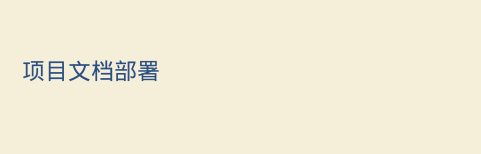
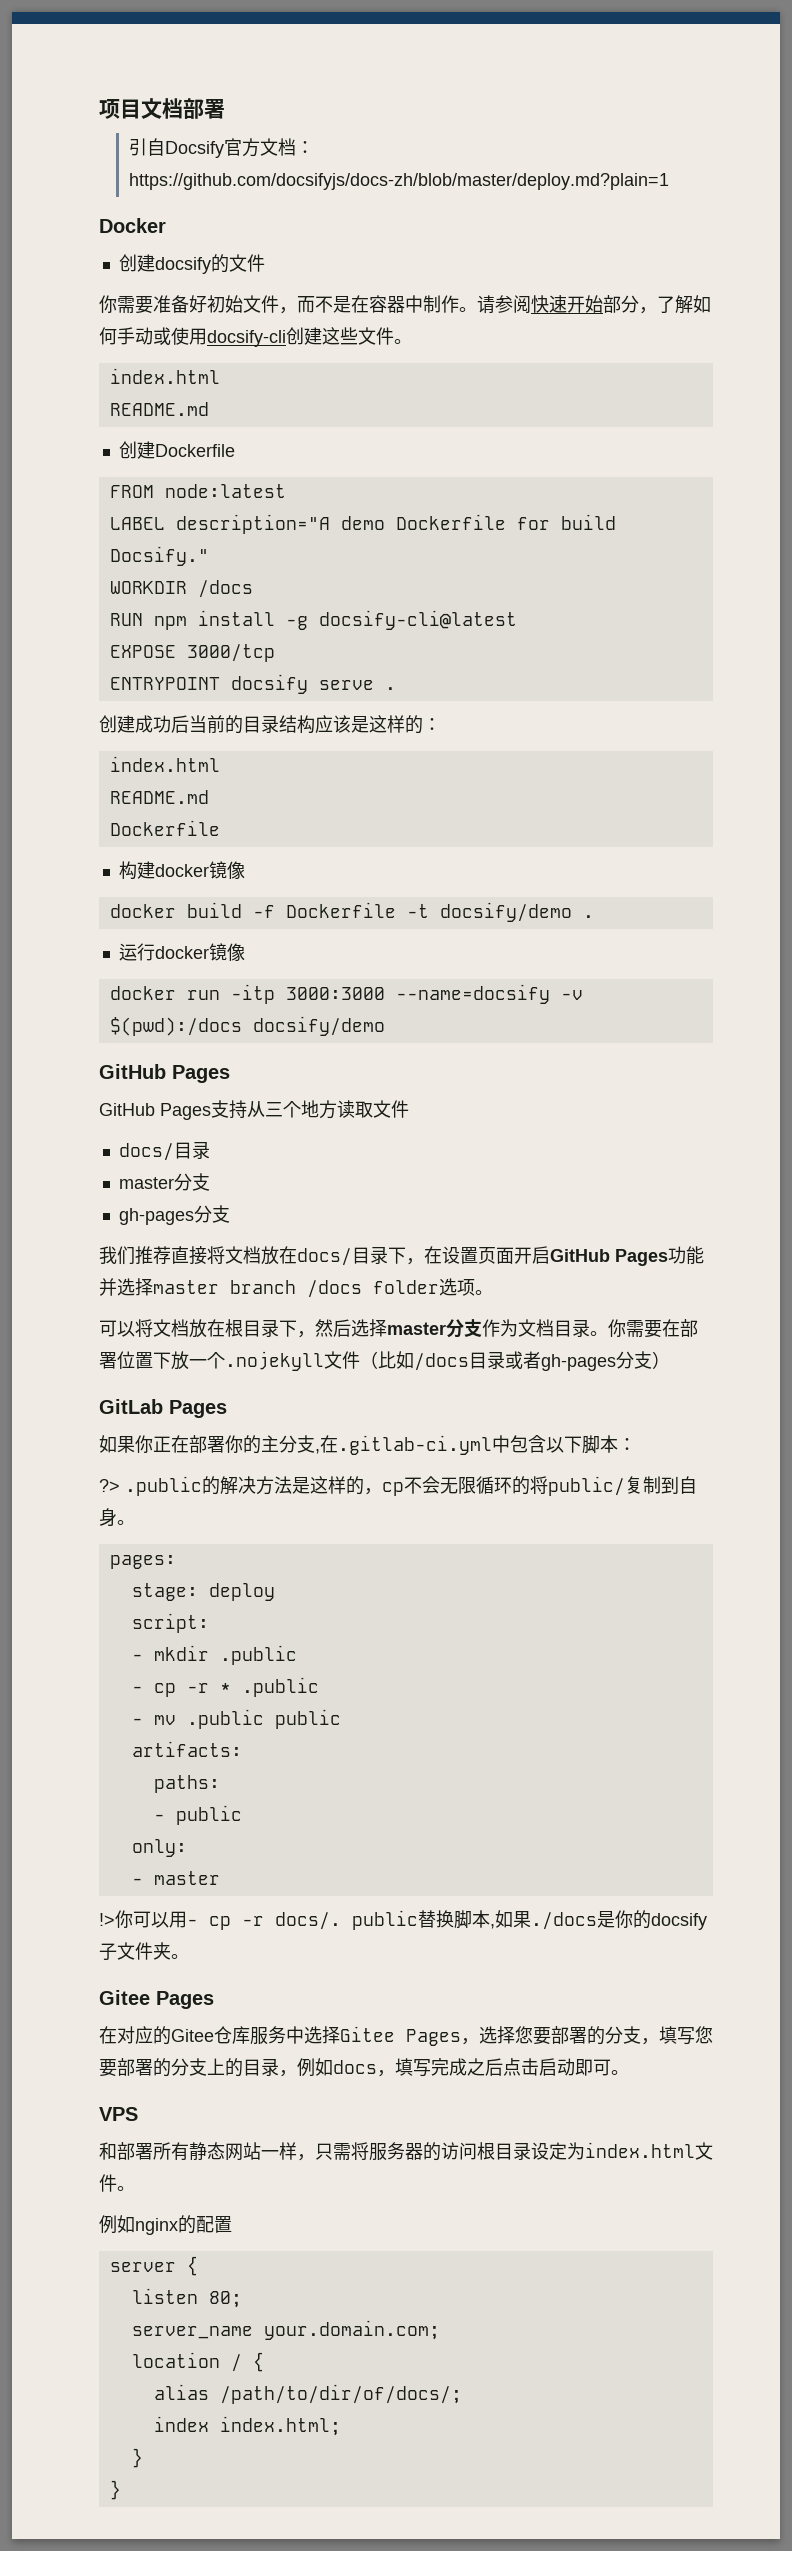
(160, 71) none -> [129,138,315,158] [129,173,670,190] [99,218,166,233] [118,254,265,274] [99,295,711,314] [99,327,412,347] [109,368,220,384] [109,402,209,416] [118,441,235,459] [109,484,286,498] [109,514,616,534] [109,546,209,566] [109,580,253,598] [109,610,517,630] [109,644,275,662] [109,674,396,694] [99,715,441,734] [109,756,220,772] [109,790,209,804] [109,820,220,836] [118,861,245,880] [109,902,594,922] [118,943,245,961] [109,984,583,1004] [109,1016,385,1036] [99,1064,230,1083] [99,1100,409,1120] [118,1141,210,1161] [118,1173,210,1191] [118,1205,230,1225] [99,1246,704,1266] [99,1278,493,1298] [99,1319,698,1338] [99,1351,670,1371] [99,1399,227,1418] [99,1435,636,1455] [99,1476,697,1496] [99,1508,135,1527] [109,1555,176,1569] [131,1583,275,1601] [131,1613,209,1633] [131,1645,297,1665] [131,1677,319,1697] [131,1709,341,1729] [131,1741,242,1757] [153,1775,220,1793] [153,1805,242,1825] [131,1839,187,1857] [131,1871,220,1885] [99,1910,707,1930] [99,1942,189,1961] [99,1990,214,2009] [99,2026,713,2046] [99,2058,629,2077] [99,2107,138,2121] [99,2142,713,2161] [99,2174,135,2192] [99,2215,232,2235] [109,2256,198,2276] [131,2288,242,2308] [131,2320,440,2340] [131,2352,264,2372] [153,2384,462,2404] [153,2416,341,2436] [131,2448,143,2468] [109,2480,121,2500] // 引自Docsify官方文档：https://github.com/docsifyjs/docs-zh/blob/master/deploy.md?plain=1 // Docker // 创建docsify的文件 // 你需要准备好初始文件，而不是在容器中制作。请参阅快速开始部分，了解如何手动或使用docsify-cli创建这些文件。 // index.html // README.md // 创建Dockerfile // FROM node:latest // LABEL description="A demo Dockerfile for build Docsify." // WORKDIR /docs // RUN npm install -g docsify-cli@latest // EXPOSE 3000/tcp // ENTRYPOINT docsify serve . // 创建成功后当前的目录结构应该是这样的： // index.html // README.md // Dockerfile // 构建docker镜像 // docker build -f Dockerfile -t docsify/demo . // 运行docker镜像 // docker run -itp 3000:3000 --name=docsify -v $(pwd):/docs docsify/demo // GitHub Pages // GitHub Pages支持从三个地方读取文件 // docs/目录 // master分支 // gh-pages分支 // 我们推荐直接将文档放在docs/目录下，在设置页面开启GitHub Pages功能并选择master branch /docs folder选项。 // 可以将文档放在根目录下，然后选择master分支作为文档目录。你需要在部署位置下放一个.nojekyll文件（比如/docs目录或者gh-pages分支） // GitLab Pages // 如果你正在部署你的主分支,在.gitlab-ci.yml中包含以下脚本： // ?> .public的解决方法是这样的，cp不会无限循环的将public/复制到自身。 // pages: // stage: deploy // script: // - mkdir .public // - cp -r * .public // - mv .public public // artifacts: // paths: // - public // only: // - master // !>你可以用- cp -r docs/. public替换脚本,如果./docs是你的docsify子文件夹。 // Gitee Pages // 在对应的Gitee仓库服务中选择Gitee Pages，选择您要部署的分支，填写您要部署的分支上的目录，例如docs，填写完成之后点击启动即可。 // VPS // 和部署所有静态网站一样，只需将服务器的访问根目录设定为index.html文件。 // 例如nginx的配置 // server { // listen 80; // server_name your.domain.com; // location / { // alias /path/to/dir/of/docs/; // index index.html; // } // }

